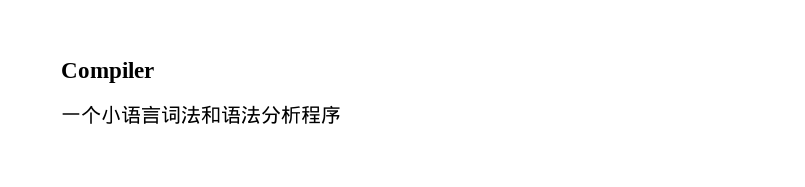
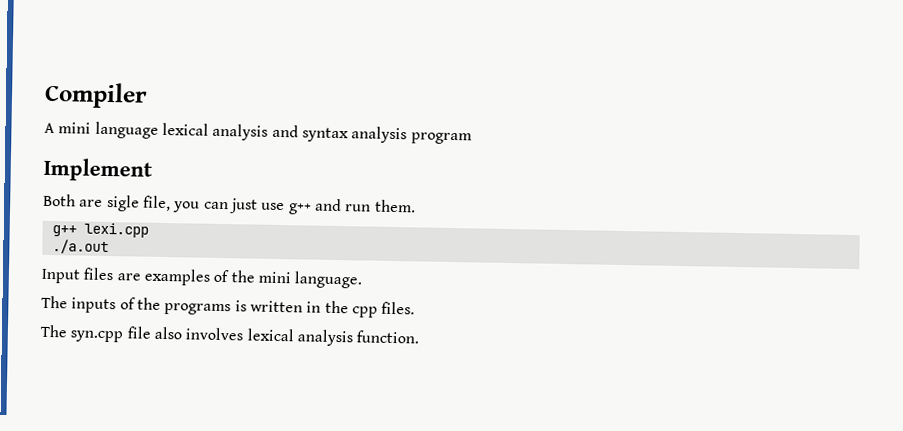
[61,105,341,124] 一个小语言词法和语法分析程序 -> [44,121,472,145] [43,157,153,182] [43,193,416,215] [51,222,149,238] [51,239,109,255] [41,267,363,289] [41,295,416,318] [40,324,420,347] A mini language lexical analysis and syntax analysis program // Implement // Both are sigle file, you can just use g++ and run them. // g++ lexi.cpp // ./a.out // Input files are examples of the mini language. // The inputs of the programs is written in the cpp files. // The syn.cpp file also involves lexical analysis function.

